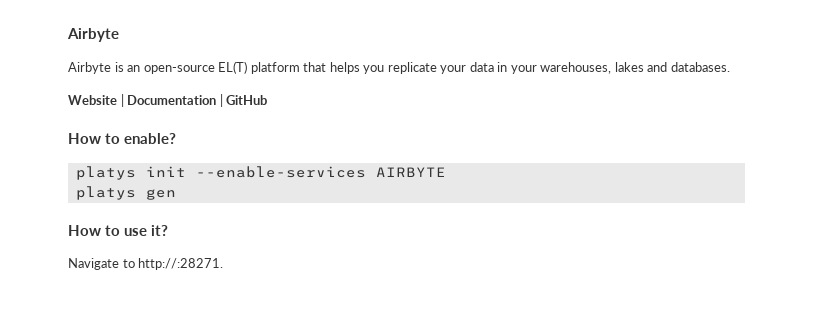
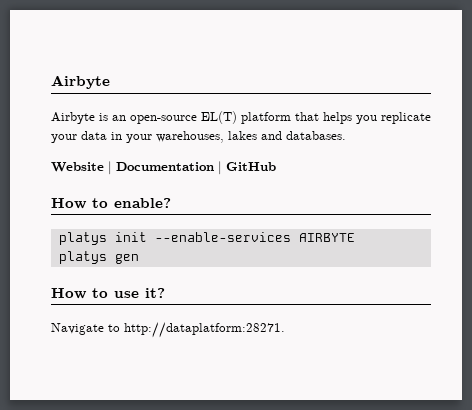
[138,258,224,270] http://:28271. -> [124,322,285,338] http://dataplatform:28271.

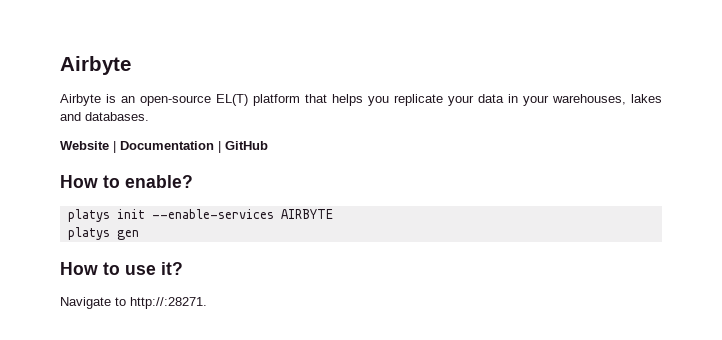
[124,322,285,338] http://dataplatform:28271. -> [130,297,207,309] http://:28271.

